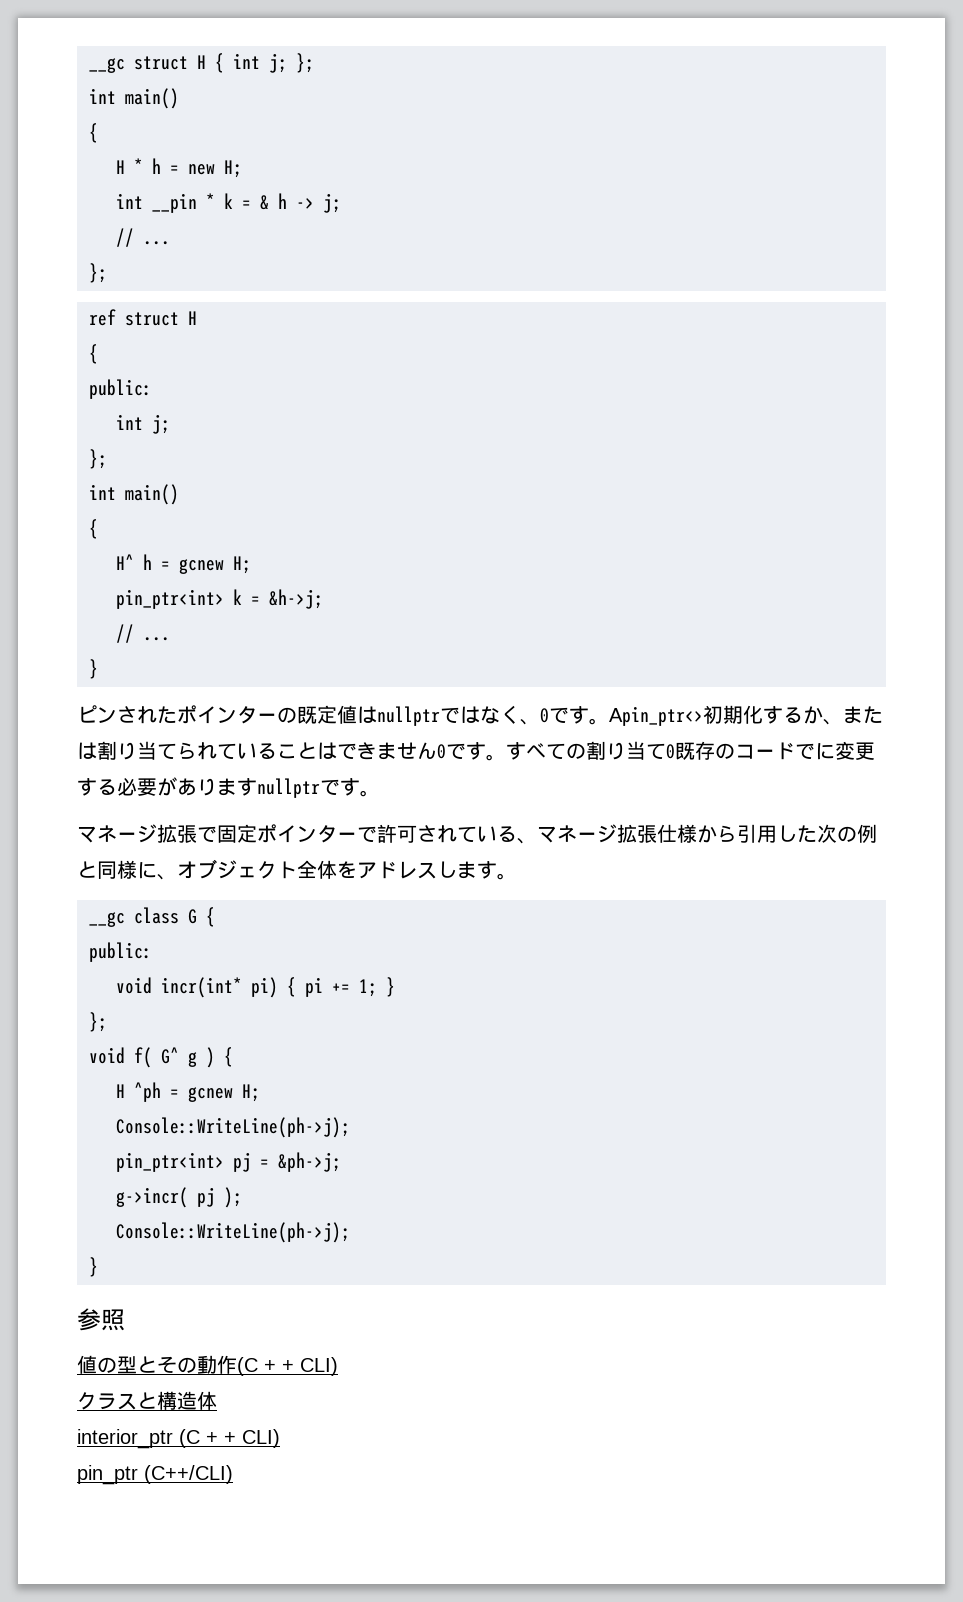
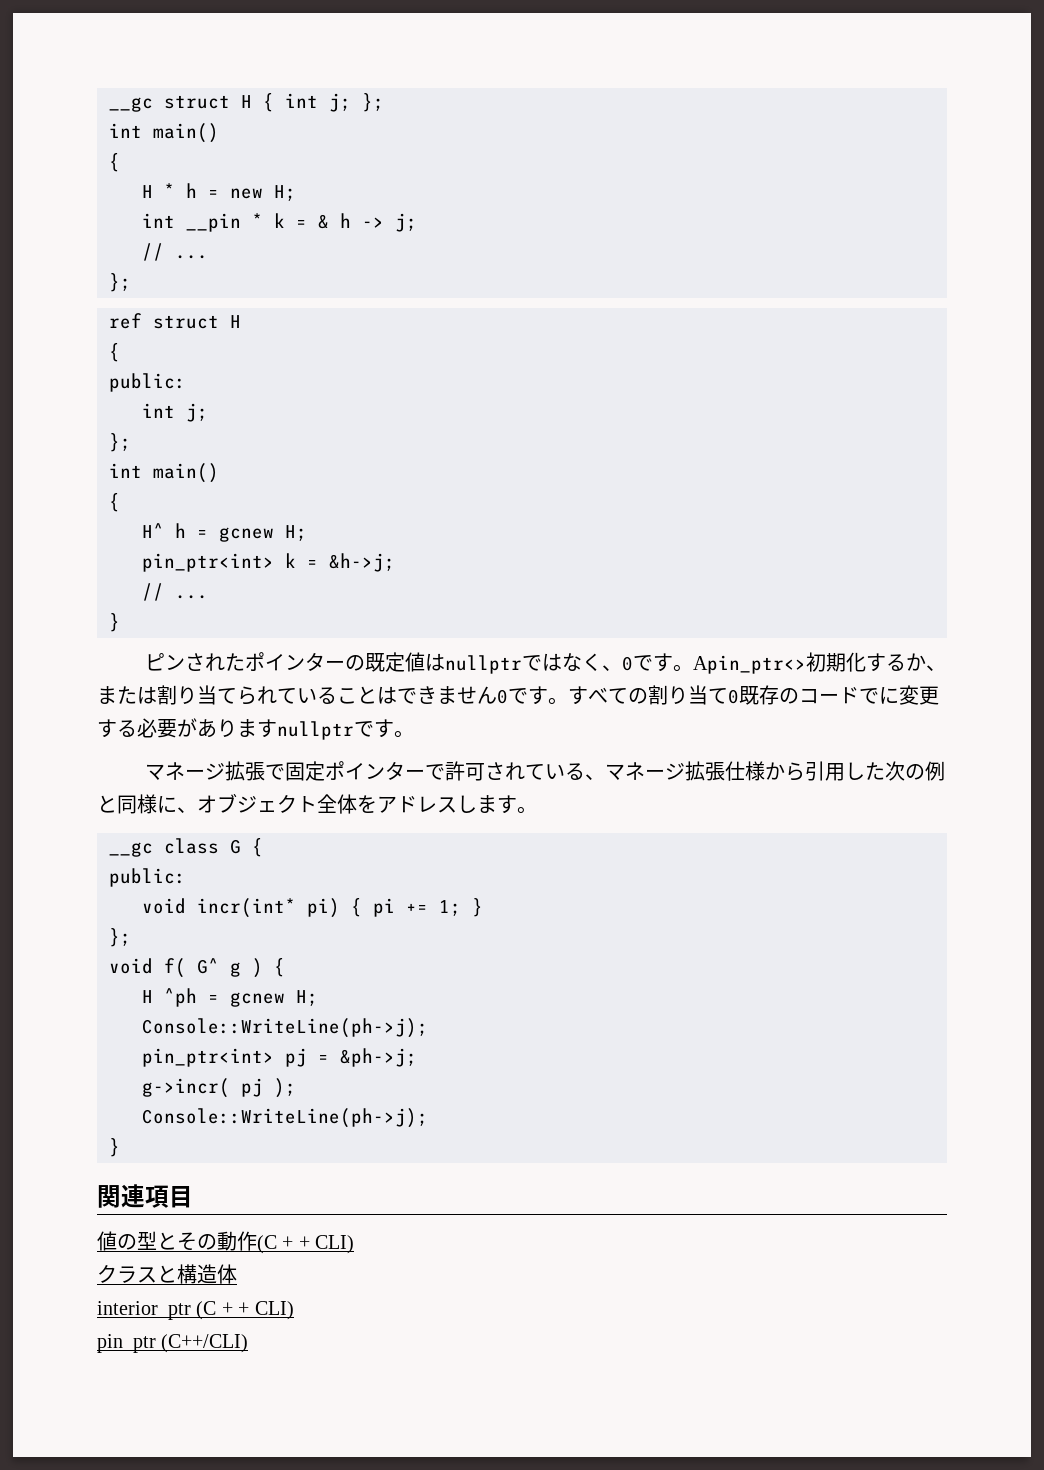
[77,1308,125,1331] 参照 -> [97,1184,193,1208] 関連項目

